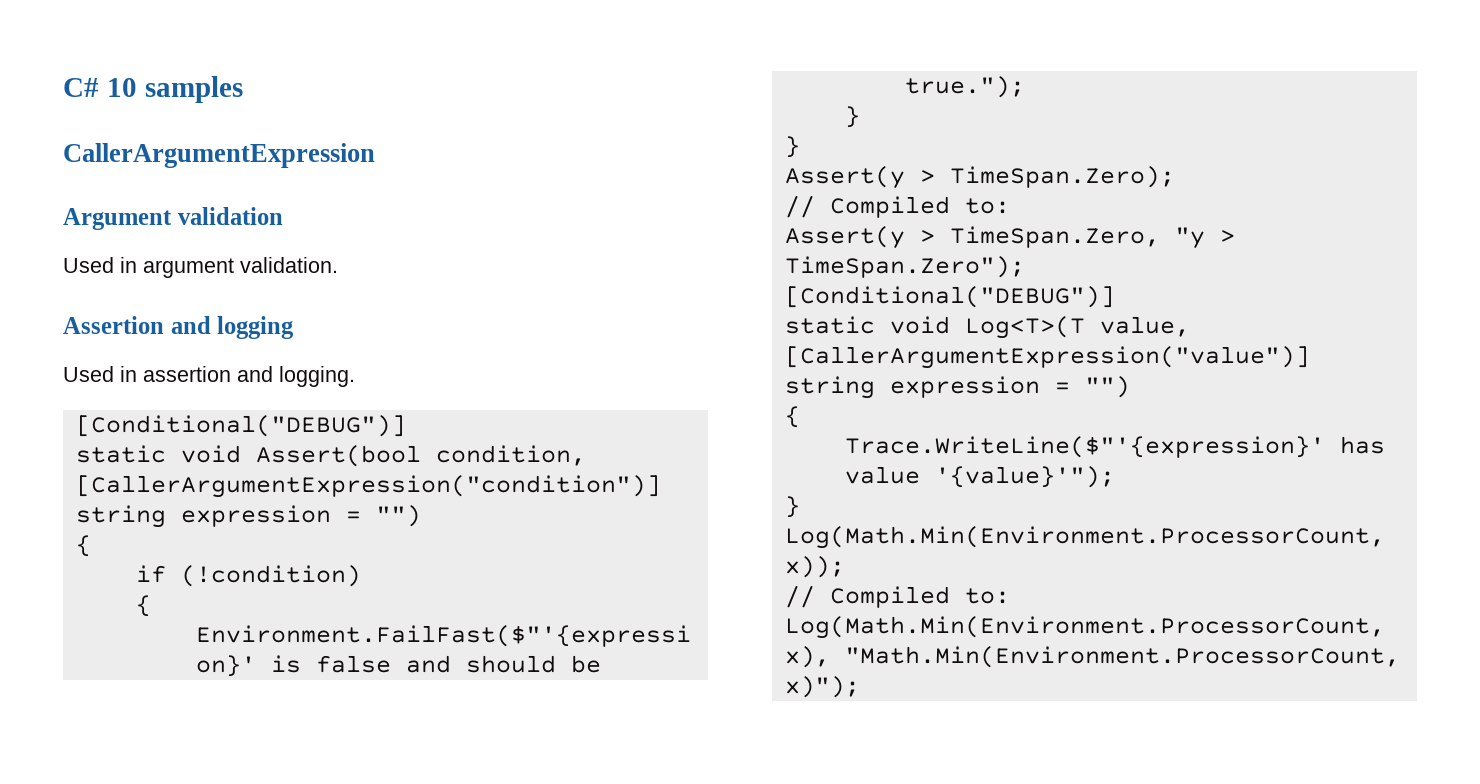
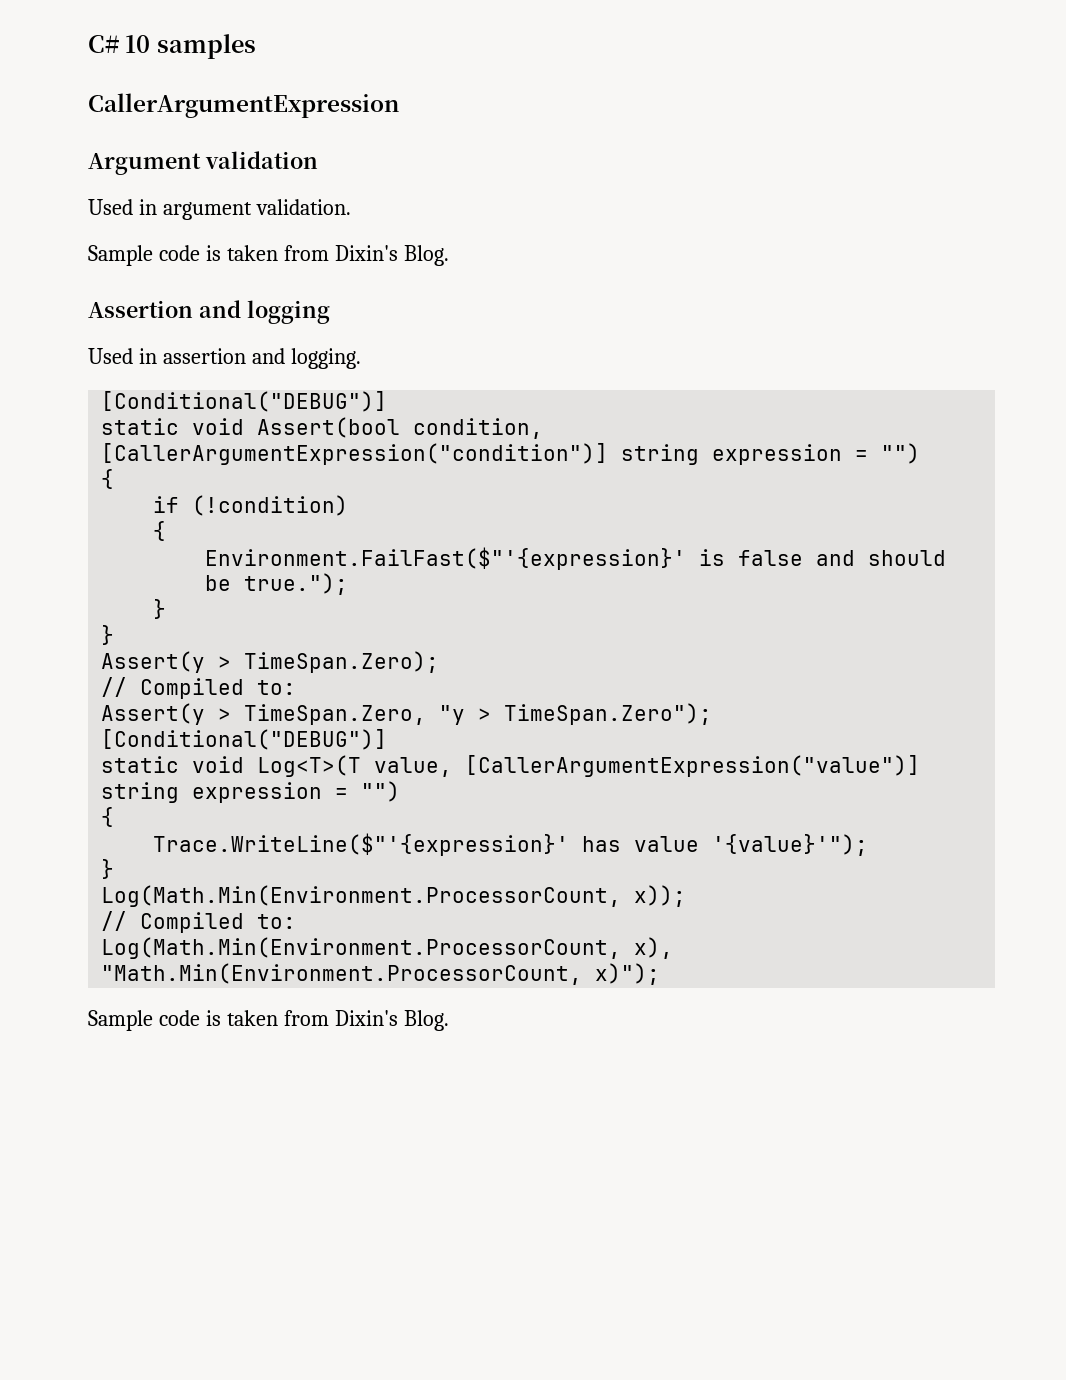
(338, 265) none -> [88,245,449,266] // Sample code is taken from Dixin's Blog.
(860, 687) none -> [88,1010,449,1031] // Sample code is taken from Dixin's Blog.

